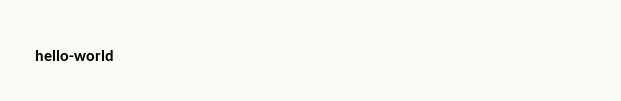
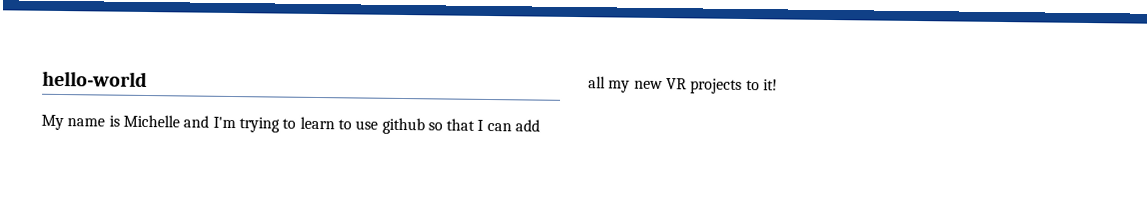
(114, 55) none -> [41,114,541,135] [588,76,778,94] // My name is Michelle and I'm trying to learn to use github so that I can add all my new VR projects to it!

